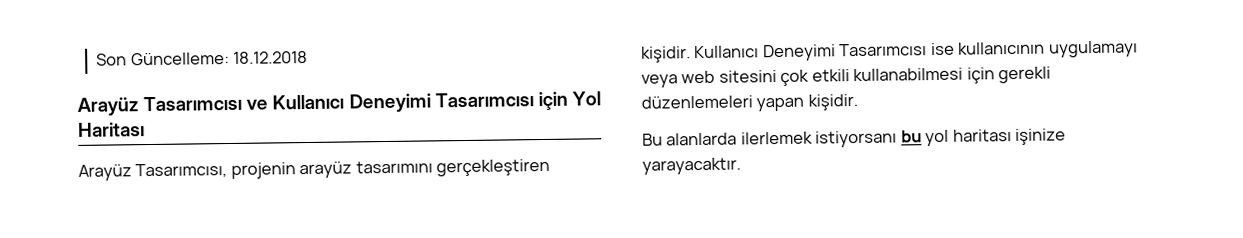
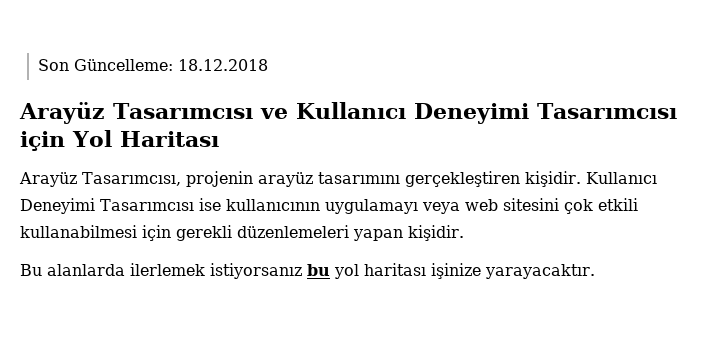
[815,130,898,148] istiyorsanı -> [210,263,302,279] istiyorsanız

